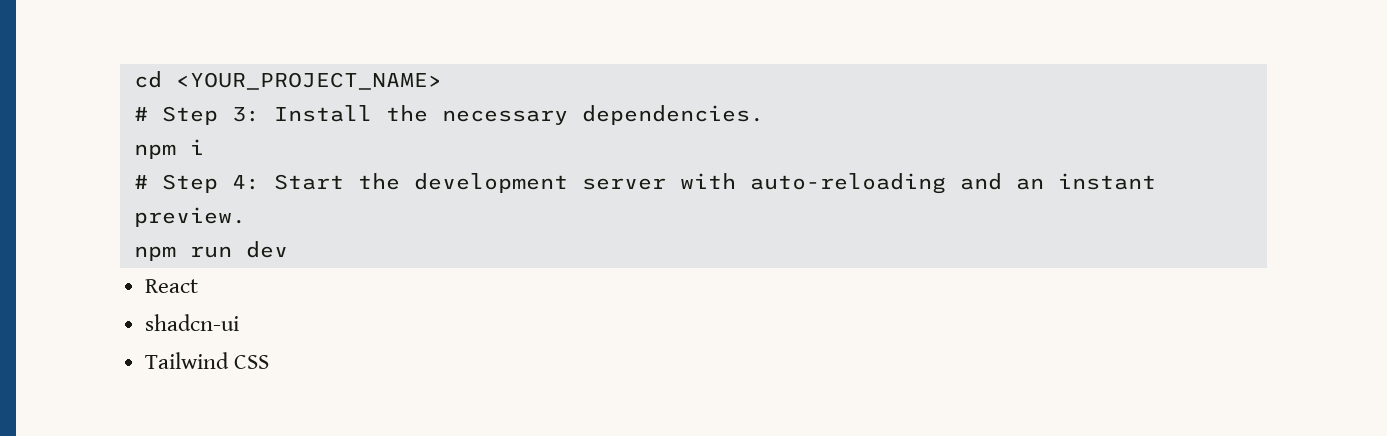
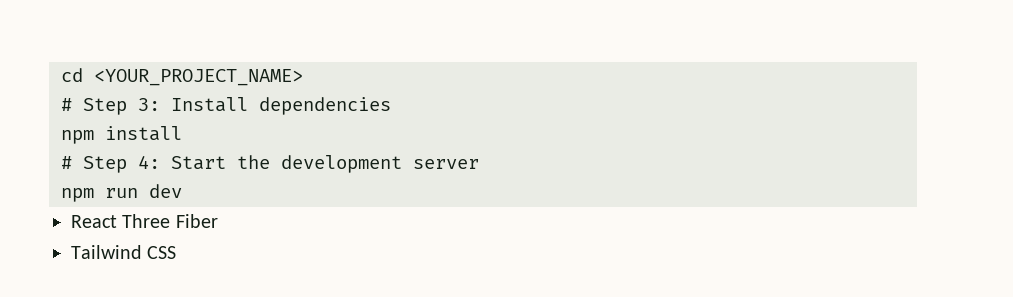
[385,105,764,125] [133,139,204,159] the necessary dependencies. // npm i -> [259,97,391,115] [61,126,182,144] dependencies // npm install
[679,173,1156,194] [133,207,246,227] with auto-reloading and an instant preview. -> (479, 164) none
[144,314,239,331] // shadcn-ui -> [122,214,218,228] Three Fiber

